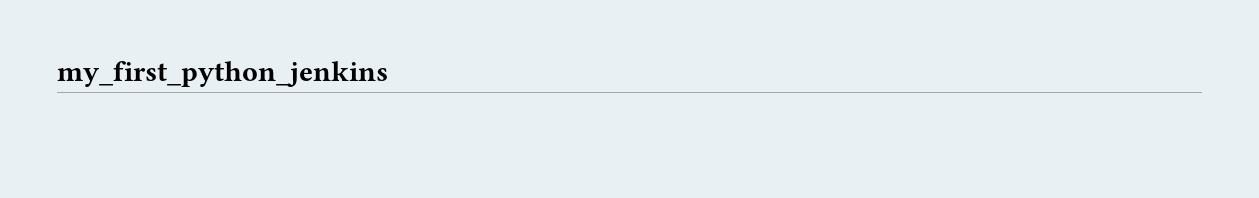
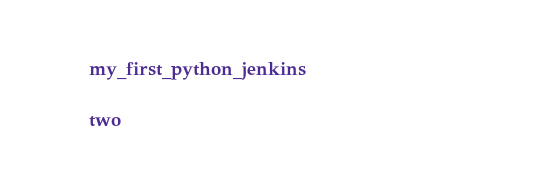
(388, 74) none -> [89,116,121,127] // two

